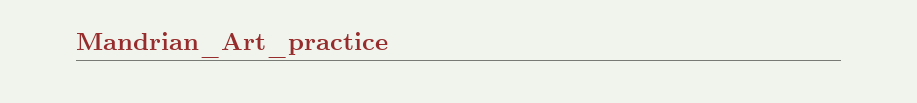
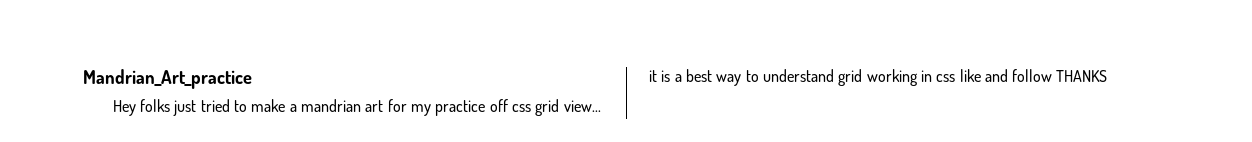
(388, 45) none -> [112,99,601,116] [649,69,1108,86] // Hey folks just tried to make a mandrian art for my practice off css grid view... it is a best way to understand grid working in css like and follow THANKS

